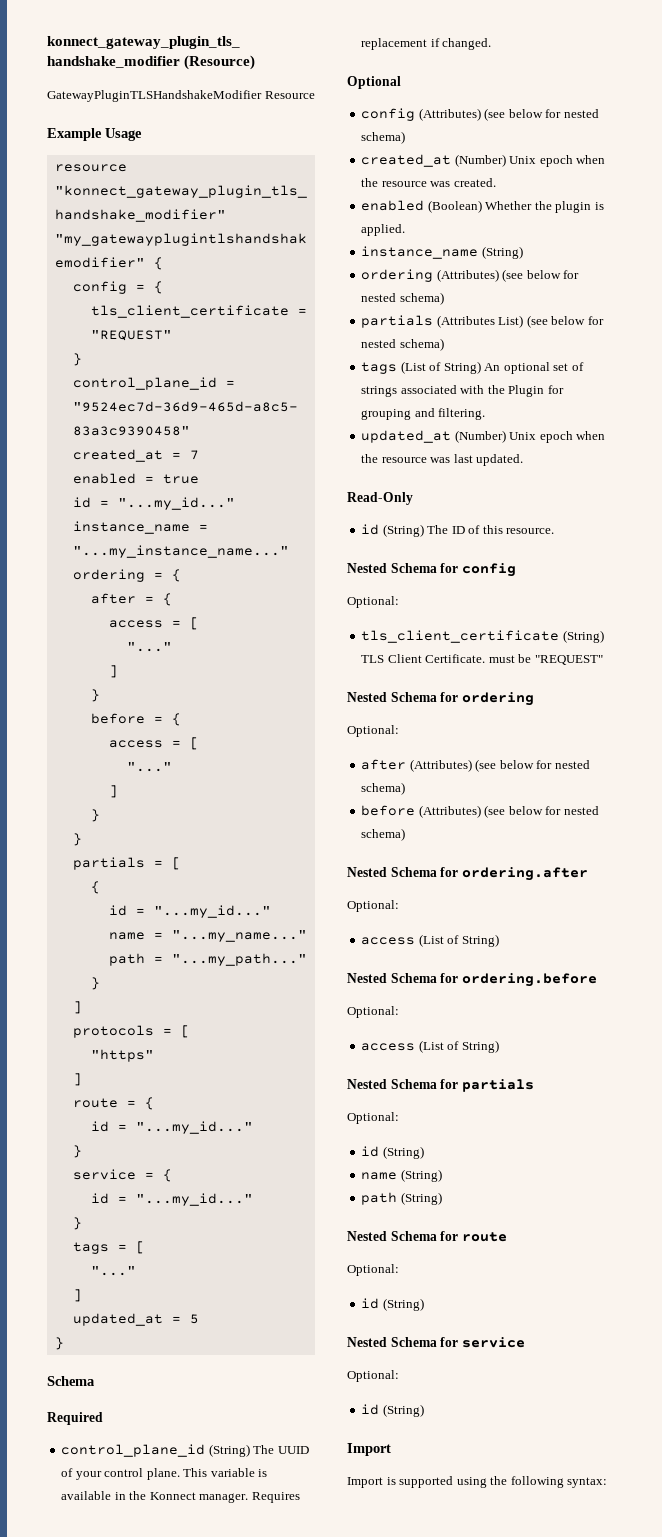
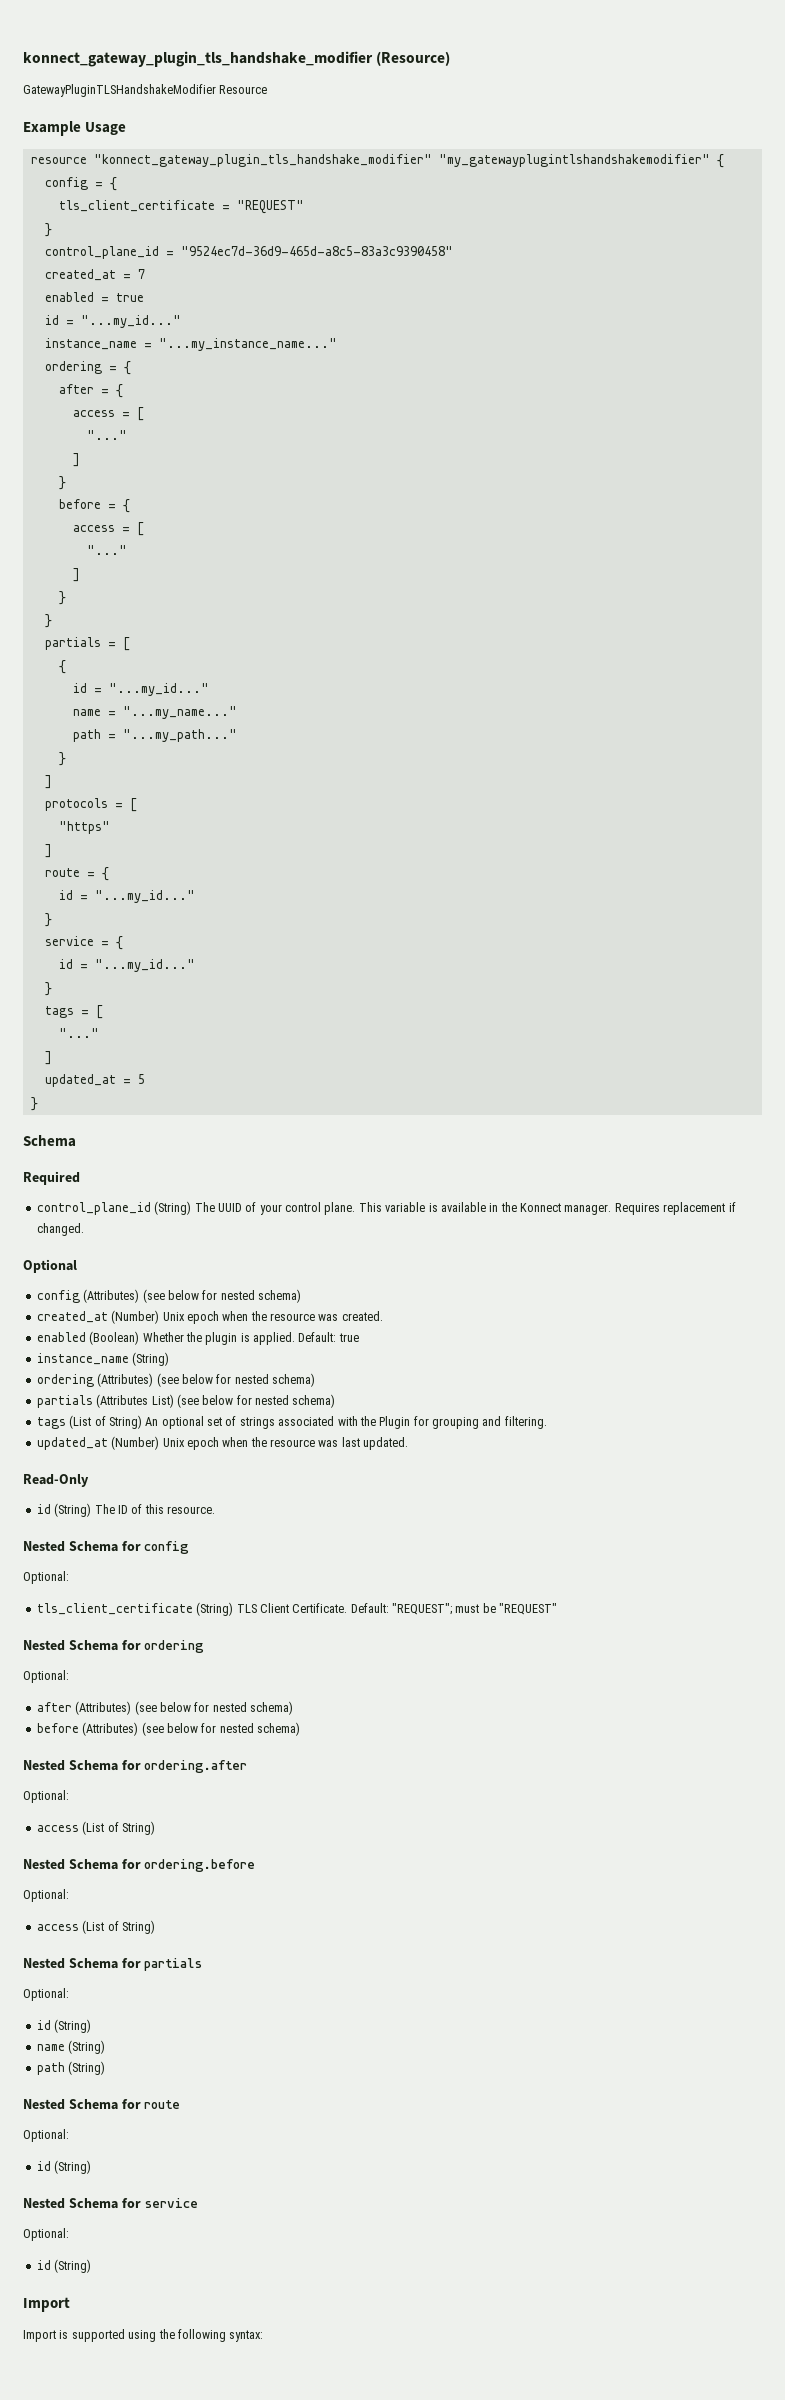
(406, 230) none -> [298,1332,359,1342] Default: true
(486, 658) none -> [350,1603,452,1615] Default: "REQUEST";

